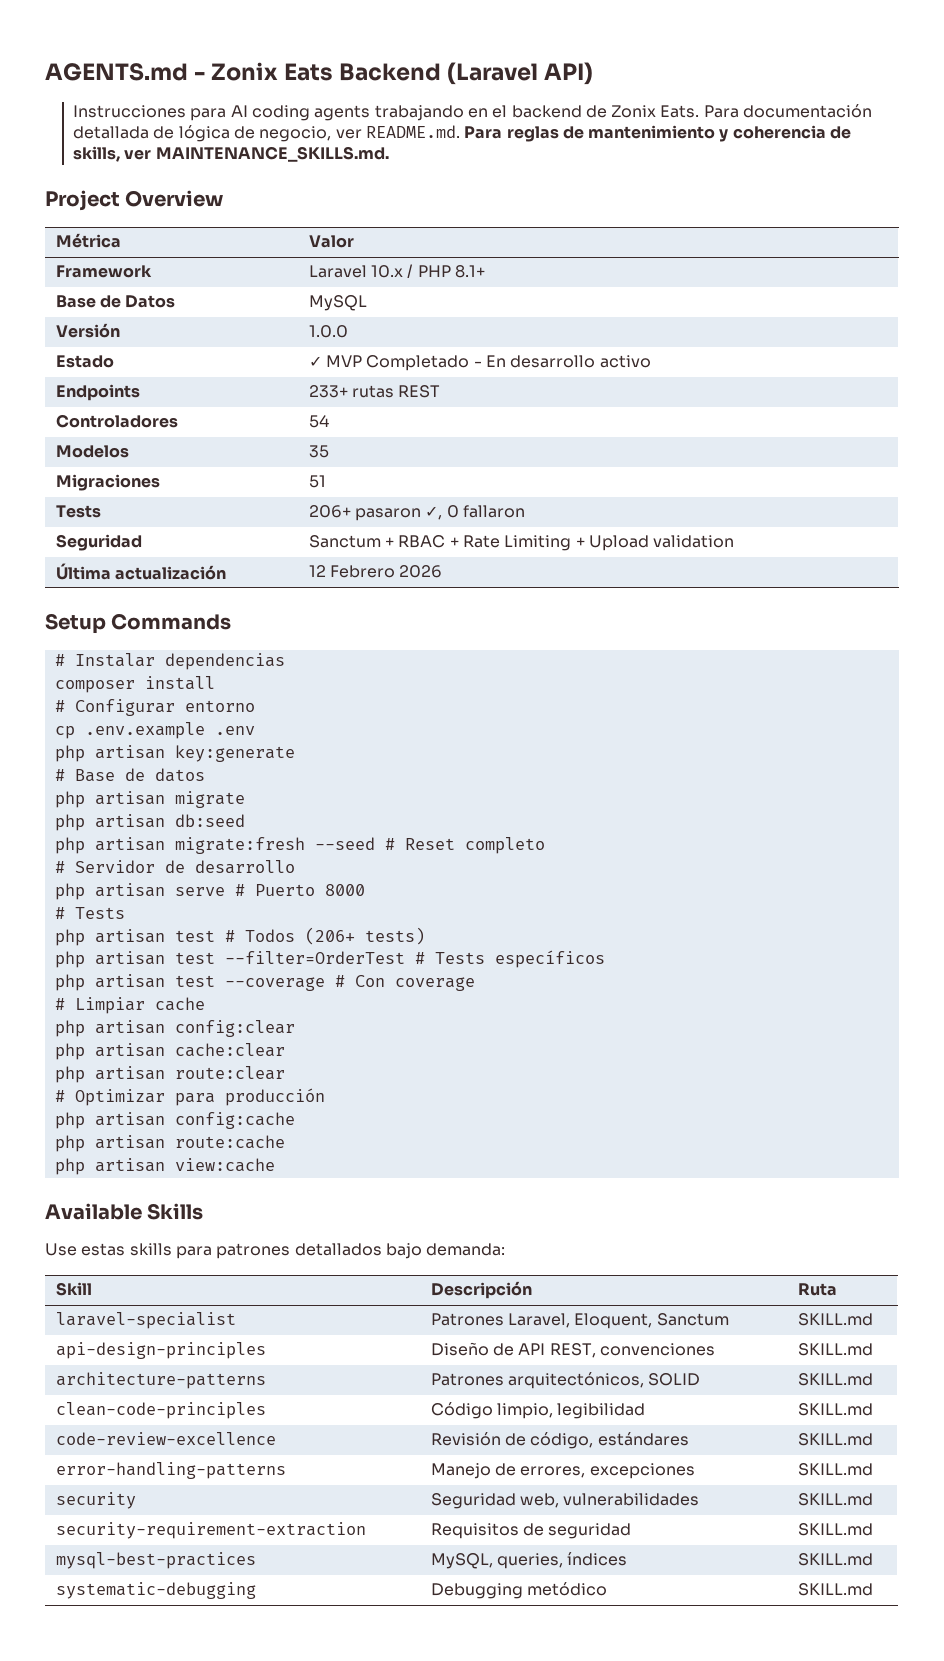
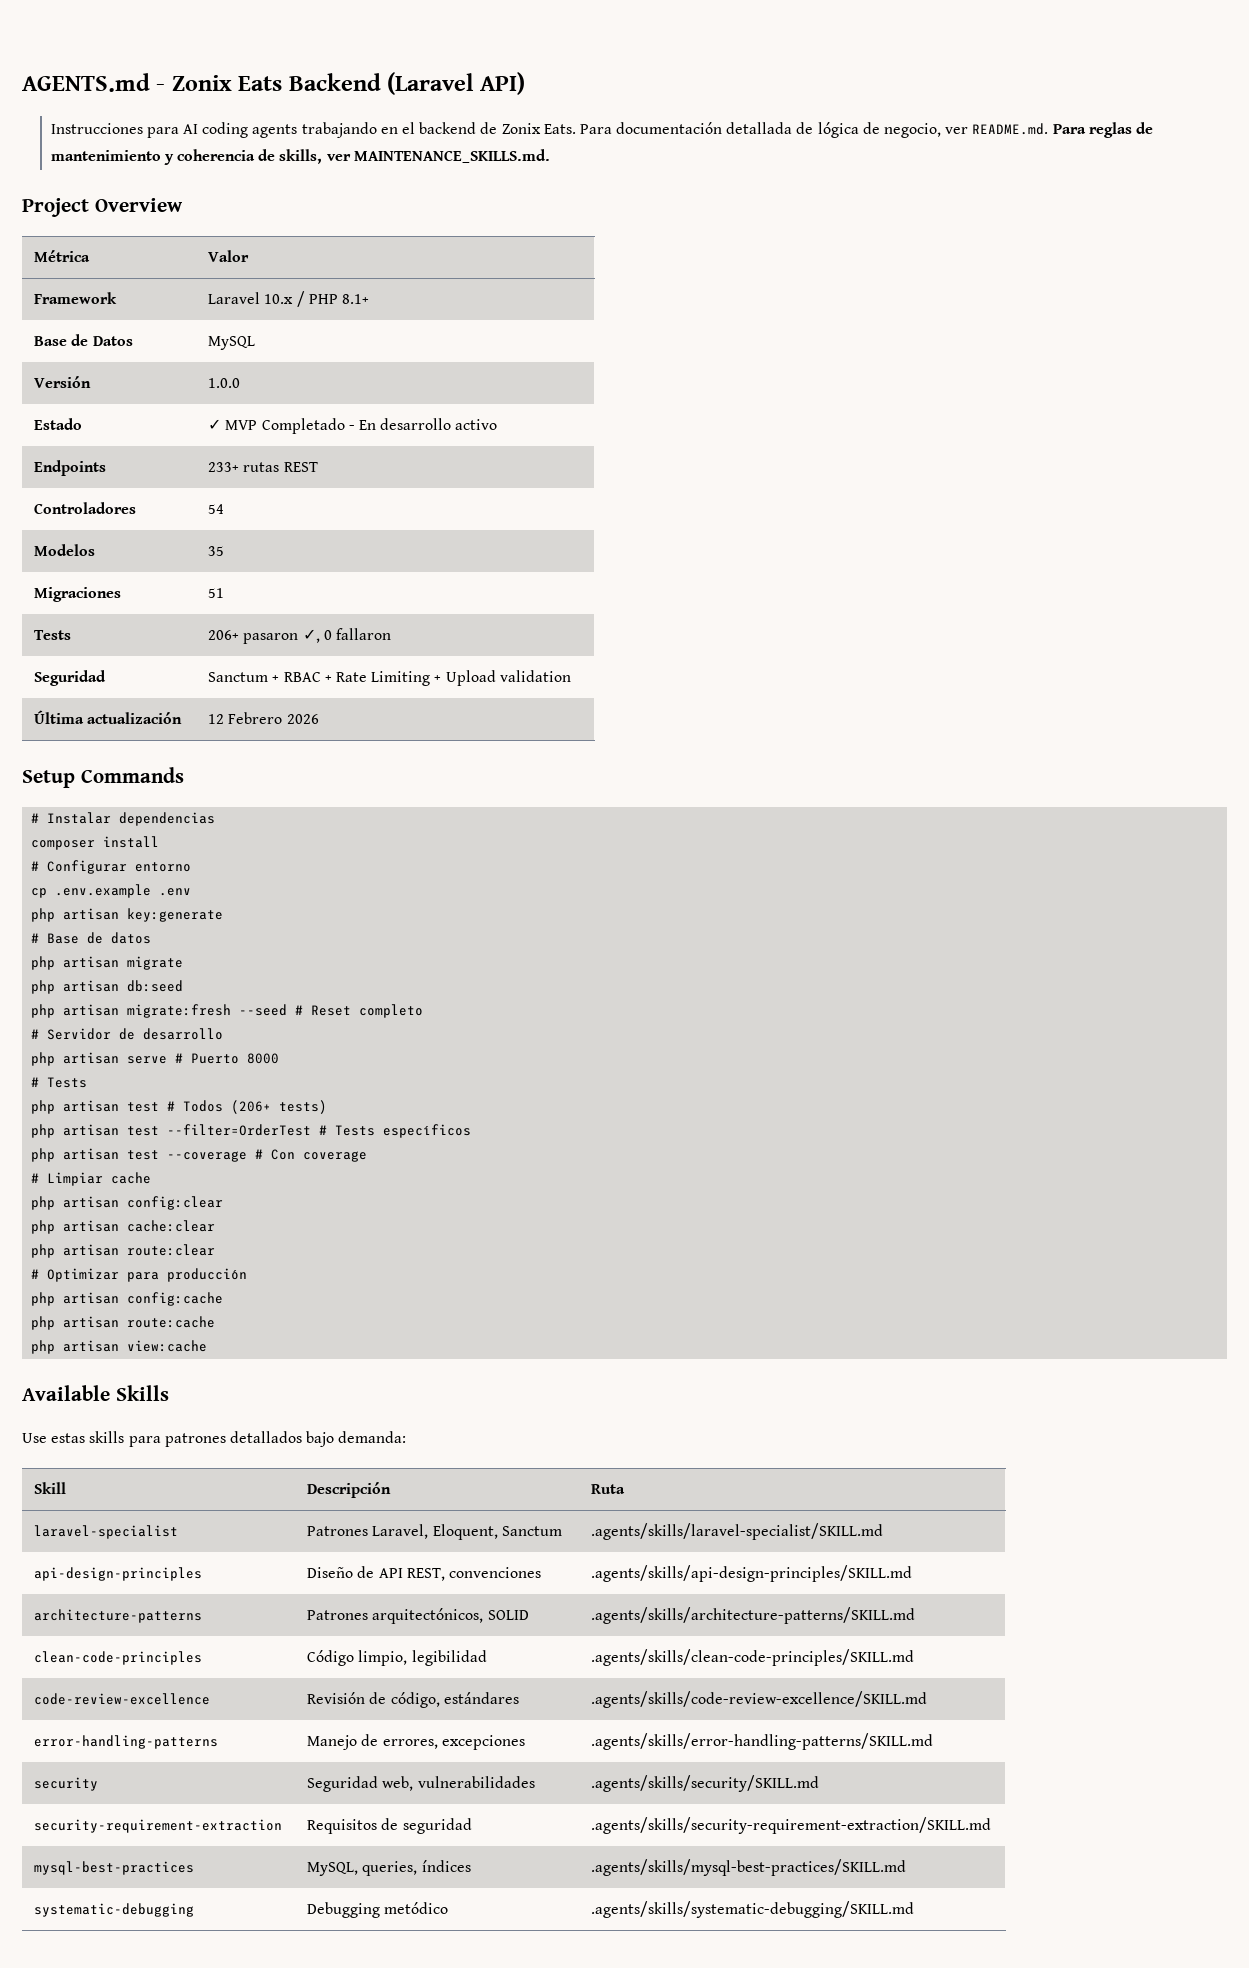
[797,1313,873,1326] SKILL.md -> [591,1523,884,1540] .agents/skills/laravel-specialist/SKILL.md
[797,1343,873,1356] SKILL.md -> [591,1565,913,1582] .agents/skills/api-design-principles/SKILL.md
[797,1373,873,1386] SKILL.md -> [591,1607,916,1624] .agents/skills/architecture-patterns/SKILL.md
[797,1403,873,1416] SKILL.md -> [591,1649,915,1666] .agents/skills/clean-code-principles/SKILL.md
[797,1433,873,1446] SKILL.md -> [591,1691,928,1708] .agents/skills/code-review-excellence/SKILL.md
[797,1463,873,1476] SKILL.md -> [591,1733,934,1750] .agents/skills/error-handling-patterns/SKILL.md
[797,1493,873,1506] SKILL.md -> [591,1775,820,1792] .agents/skills/security/SKILL.md
[797,1523,873,1536] SKILL.md -> [591,1817,992,1834] .agents/skills/security-requirement-extraction/SKILL.md
[797,1553,873,1566] SKILL.md -> [591,1859,907,1876] .agents/skills/mysql-best-practices/SKILL.md
[797,1583,873,1596] SKILL.md -> [591,1901,915,1918] .agents/skills/systematic-debugging/SKILL.md

